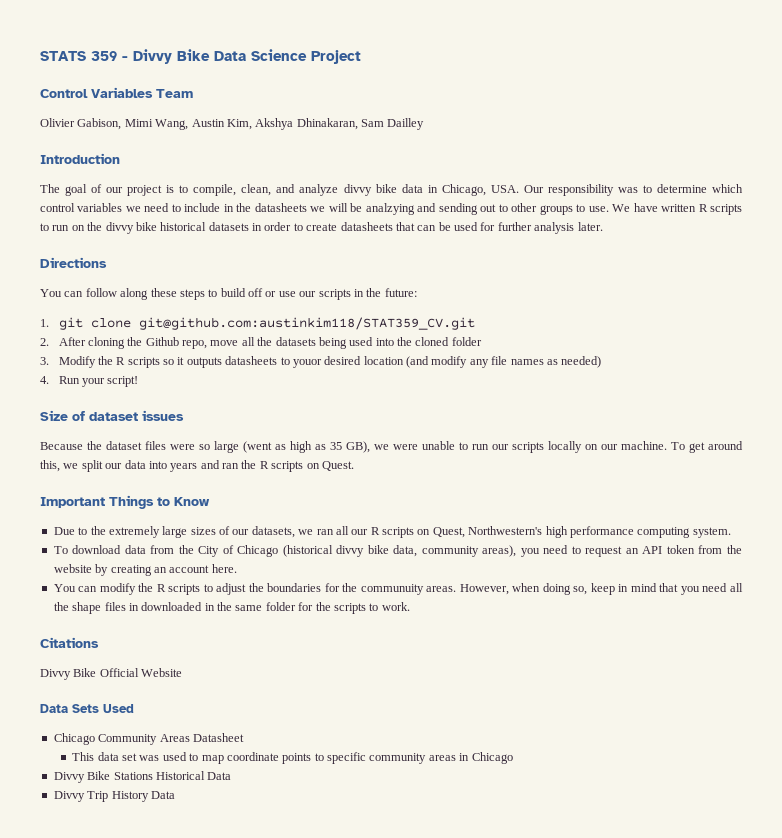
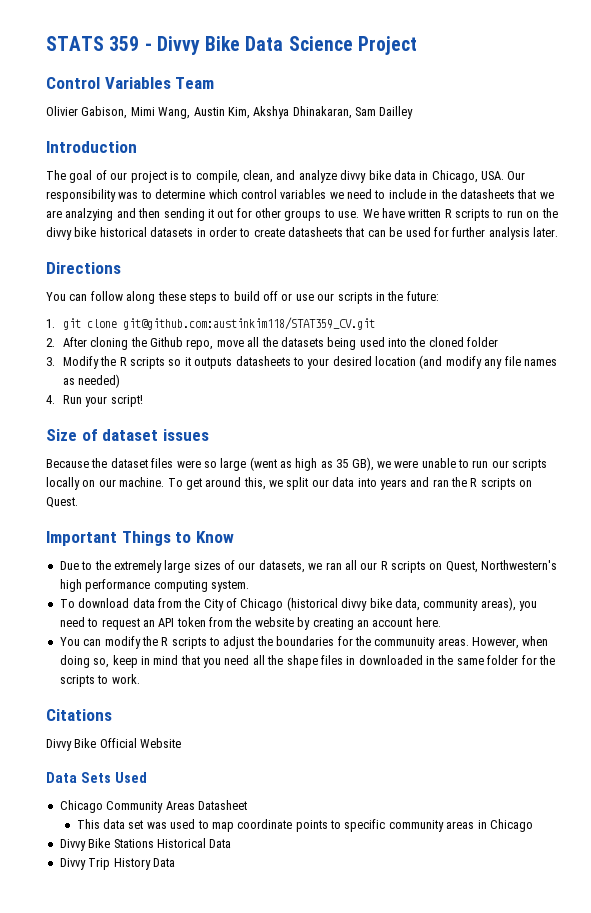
[310,203,508,215] we will be analzying and sending out to -> [517,189,554,199] [46,208,252,221] that we are analzying and then sending it out for
[292,359,322,368] youor -> [307,358,330,369] your

